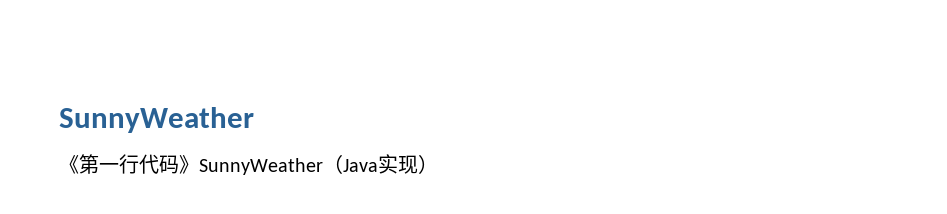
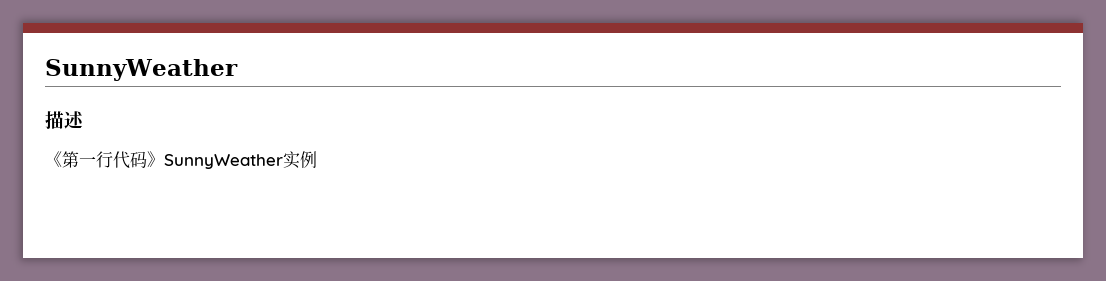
[59,107,254,133] SunnyWeather -> [45,59,238,81] [45,111,84,129] SunnyWeather // 描述
[323,154,438,174] （Java实现） -> [283,151,317,169] 实例

